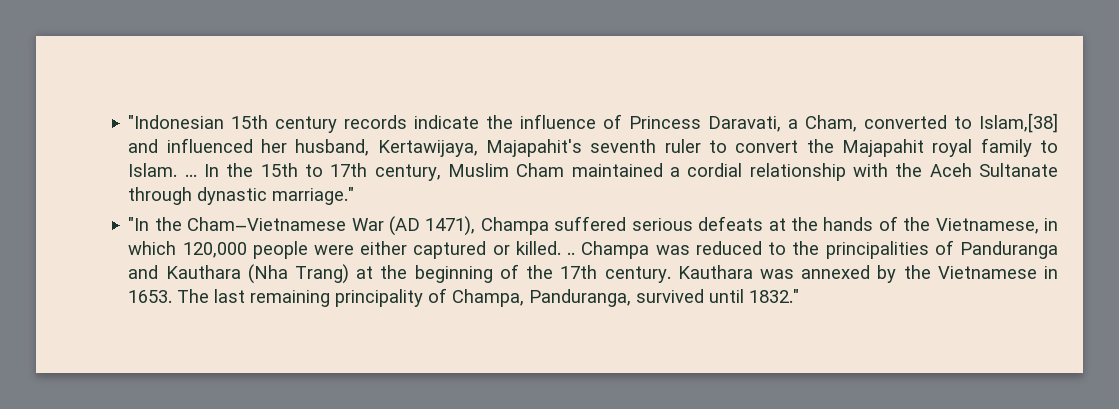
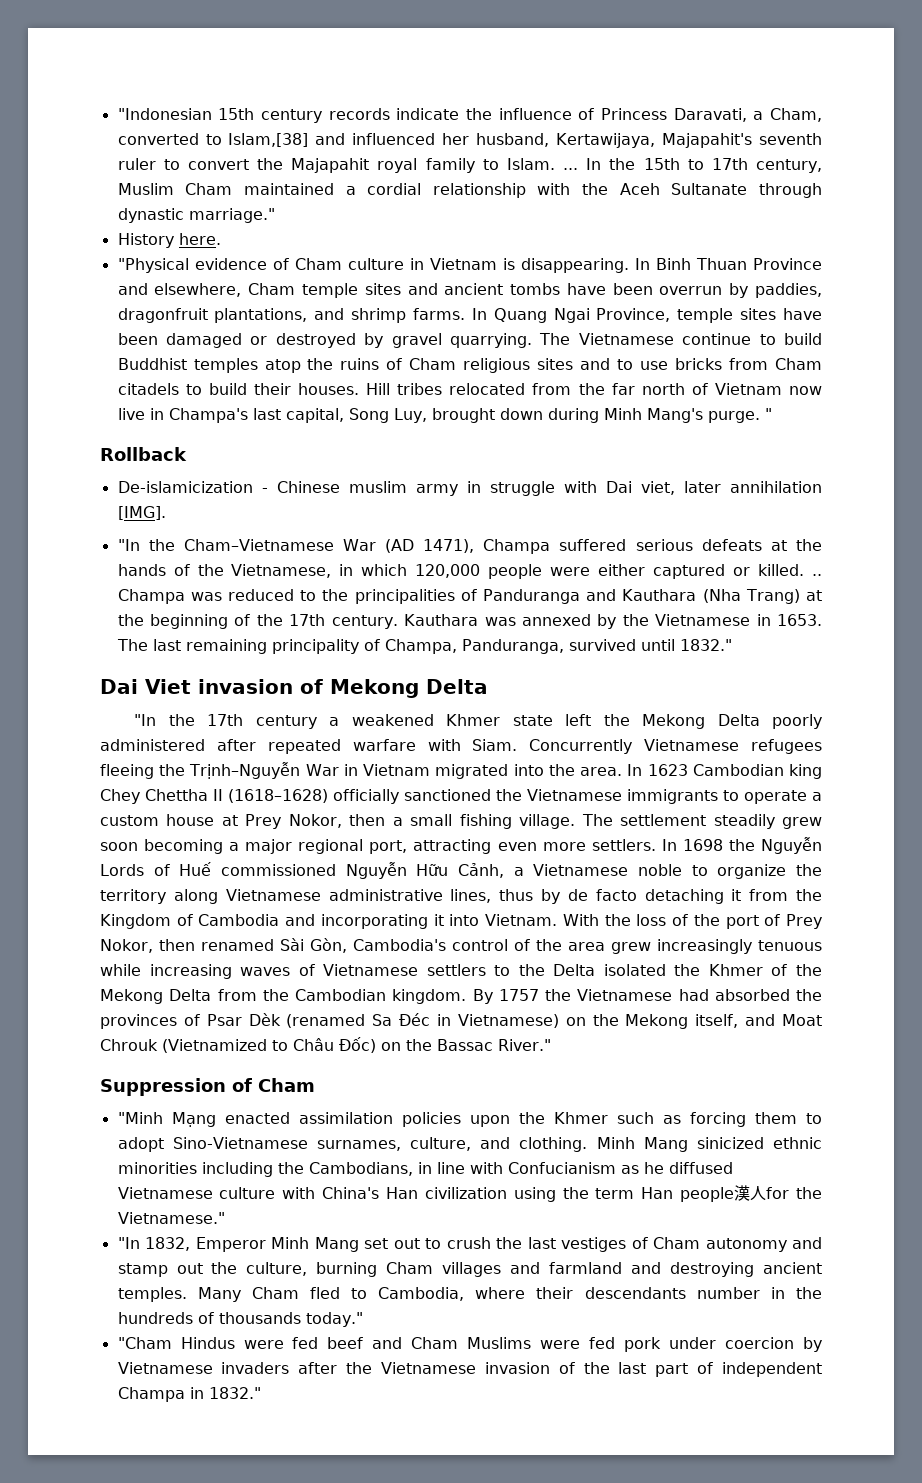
(355, 196) none -> [117,233,221,248] [117,258,822,273] [117,283,822,298] [117,308,823,323] [117,333,822,348] [117,358,822,373] [117,383,823,395] [117,408,772,423] [100,447,187,461] [117,481,822,496] [117,506,166,520] // History here. // "Physical evidence of Cham culture in Vietnam is disappearing. In Binh Thuan Province and elsewhere, Cham temple sites and ancient tombs have been overrun by paddies, dragonfruit plantations, and shrimp farms. In Quang Ngai Province, temple sites have been damaged or destroyed by gravel quarrying. The Vietnamese continue to build Buddhist temples atop the ruins of Cham religious sites and to use bricks from Cham citadels to build their houses. Hill tribes relocated from the far north of Vietnam now live in Champa's last capital, Song Luy, brought down during Minh Mang's purge. " // Rollback // De-islamicization - Chinese muslim army in struggle with Dai viet, later annihilation [IMG].
(800, 296) none -> [100,679,488,698] [134,714,822,729] [100,739,822,754] [100,762,822,779] [100,789,822,804] [100,814,822,829] [100,837,823,854] [100,862,822,879] [100,889,822,904] [100,914,823,929] [100,938,822,954] [100,964,823,979] [100,989,822,1004] [100,1013,822,1029] [100,1037,551,1053] [100,1078,315,1096] [117,1112,822,1127] [117,1137,822,1152] [117,1162,733,1177] [117,1185,823,1202] [117,1212,225,1224] [117,1237,822,1252] [117,1262,823,1277] [117,1287,822,1302] [117,1312,363,1327] [117,1337,822,1352] [117,1362,823,1377] [117,1387,261,1402] // Dai Viet invasion of Mekong Delta // "In the 17th century a weakened Khmer state left the Mekong Delta poorly administered after repeated warfare with Siam. Concurrently Vietnamese refugees fleeing the Trịnh–Nguyễn War in Vietnam migrated into the area. In 1623 Cambodian king Chey Chettha II (1618–1628) officially sanctioned the Vietnamese immigrants to operate a custom house at Prey Nokor, then a small fishing village. The settlement steadily grew soon becoming a major regional port, attracting even more settlers. In 1698 the Nguyễn Lords of Huế commissioned Nguyễn Hữu Cảnh, a Vietnamese noble to organize the territory along Vietnamese administrative lines, thus by de facto detaching it from the Kingdom of Cambodia and incorporating it into Vietnam. With the loss of the port of Prey Nokor, then renamed Sài Gòn, Cambodia's control of the area grew increasingly tenuous while increasing waves of Vietnamese settlers to the Delta isolated the Khmer of the Mekong Delta from the Cambodian kingdom. By 1757 the Vietnamese had absorbed the provinces of Psar Dèk (renamed Sa Đéc in Vietnamese) on the Mekong itself, and Moat Chrouk (Vietnamized to Châu Đốc) on the Bassac River." // Suppression of Cham // "Minh Mạng enacted assimilation policies upon the Khmer such as forcing them to adopt Sino-Vietnamese surnames, culture, and clothing. Minh Mang sinicized ethnic minorities including the Cambodians, in line with Confucianism as he diffused Vietnamese culture with China's Han civilization using the term Han people漢人for the Vietnamese." // "In 1832, Emperor Minh Mang set out to crush the last vestiges of Cham autonomy and stamp out the culture, burning Cham villages and farmland and destroying ancient temples. Many Cham fled to Cambodia, where their descendants number in the hundreds of thousands today." // "Cham Hindus were fed beef and Cham Muslims were fed pork under coercion by Vietnamese invaders after the Vietnamese invasion of the last part of independent Champa in 1832."

